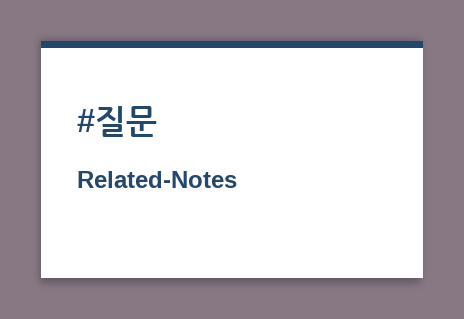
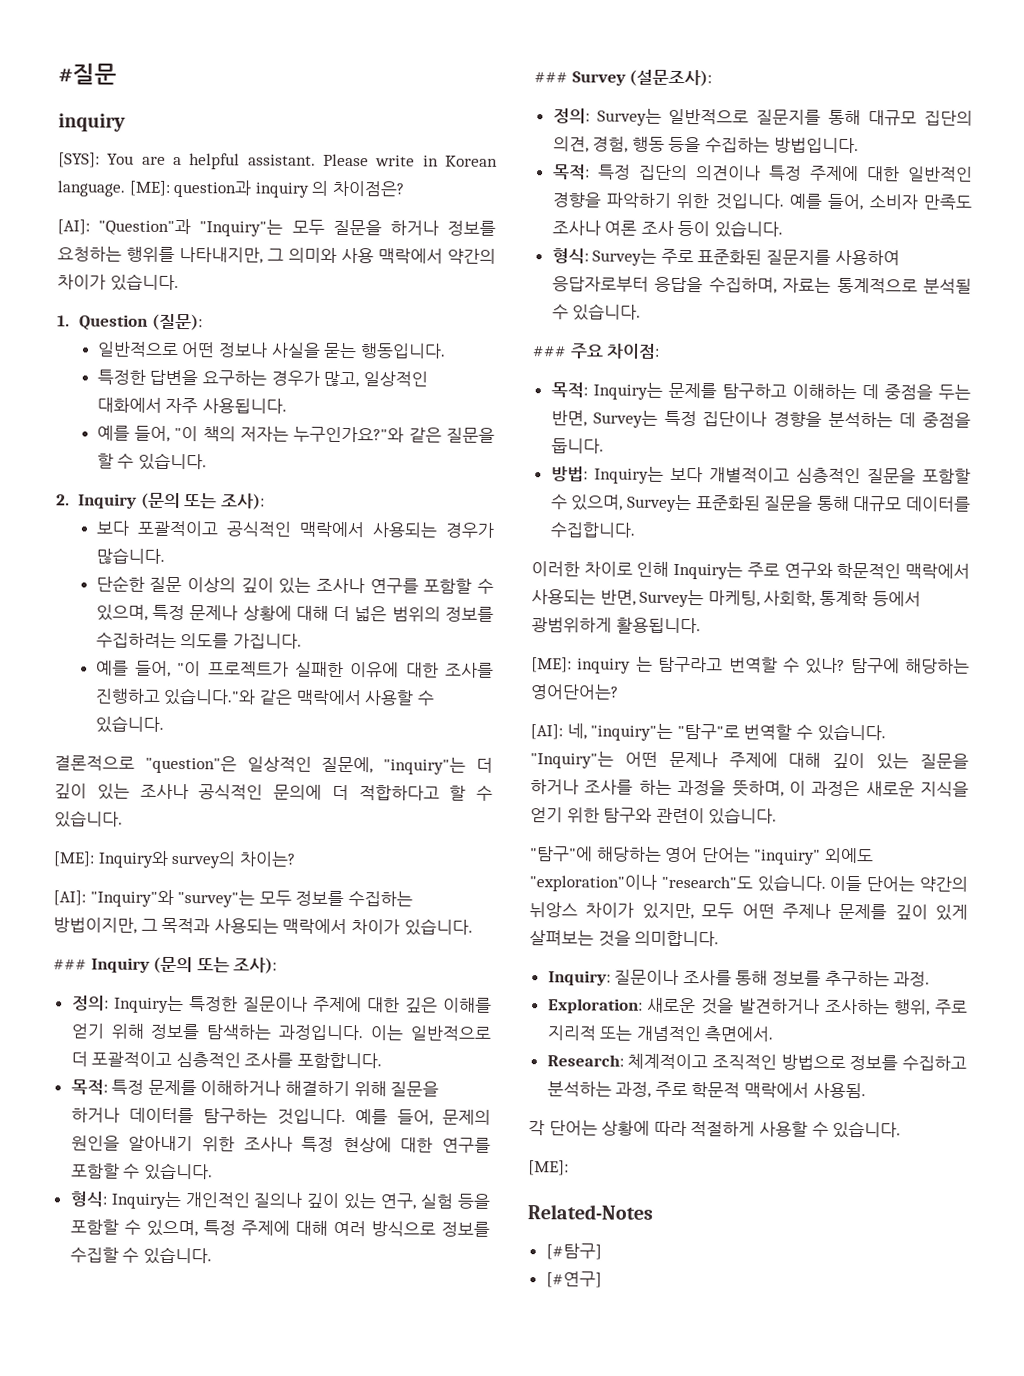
(157, 121) none -> [58,113,126,132] [58,152,498,170] [57,179,405,198] [57,218,497,237] [57,246,496,264] [57,273,179,292] [57,313,203,331] [96,341,446,359] [96,369,428,388] [96,397,288,414] [96,425,495,443] [96,452,208,471] [56,492,265,510] [95,520,494,538] [95,547,165,564] [95,575,494,594] [95,604,494,622] [95,632,303,649] [95,660,494,678] [94,687,434,706] [94,715,164,733] [54,755,494,775] [54,783,493,801] [54,810,123,828] [53,850,296,869] [53,889,413,908] [53,917,473,936] [53,956,278,974] [71,995,492,1014] [70,1023,491,1041] [70,1051,383,1069] [70,1079,440,1097] [70,1107,492,1126] [70,1135,491,1153] [70,1162,213,1181] [69,1191,491,1210] [69,1219,490,1237] [69,1246,212,1265] [534,69,713,87] [552,108,973,126] [552,136,859,154] [552,164,973,182] [551,192,972,211] [551,220,784,238] [551,248,900,266] [551,276,972,294] [551,303,642,321] [532,343,661,359] [550,382,971,400] [550,410,971,428] [550,438,604,454] [550,466,971,484] [550,494,971,513] [549,522,635,538] [531,561,970,580] [531,589,921,608] [531,617,701,635] [531,656,970,674] [530,684,619,700] [530,723,886,742] [530,751,969,770] [530,779,969,797] [530,807,778,825] [529,846,874,865] [529,874,968,892] [529,902,968,921] [529,930,720,947] [547,969,931,987] [547,997,968,1016] [546,1025,774,1042] [546,1053,967,1071] [546,1081,866,1099] [528,1120,902,1139] [528,1160,569,1176] // inquiry // [SYS]: You are a helpful assistant. Please write in Korean language. [ME]: question과 inquiry 의 차이점은? // [AI]: "Question"과 "Inquiry"는 모두 질문을 하거나 정보를 요청하는 행위를 나타내지만, 그 의미와 사용 맥락에서 약간의 차이가 있습니다. // 1. Question (질문): // 일반적으로 어떤 정보나 사실을 묻는 행동입니다. // 특정한 답변을 요구하는 경우가 많고, 일상적인 대화에서 자주 사용됩니다. // 예를 들어, "이 책의 저자는 누구인가요?"와 같은 질문을 할 수 있습니다. // 2. Inquiry (문의 또는 조사): // 보다 포괄적이고 공식적인 맥락에서 사용되는 경우가 많습니다. // 단순한 질문 이상의 깊이 있는 조사나 연구를 포함할 수 있으며, 특정 문제나 상황에 대해 더 넓은 범위의 정보를 수집하려는 의도를 가집니다. // 예를 들어, "이 프로젝트가 실패한 이유에 대한 조사를 진행하고 있습니다."와 같은 맥락에서 사용할 수 있습니다. // 결론적으로 "question"은 일상적인 질문에, "inquiry"는 더 깊이 있는 조사나 공식적인 문의에 더 적합하다고 할 수 있습니다. // [ME]: Inquiry와 survey의 차이는? // [AI]: "Inquiry"와 "survey"는 모두 정보를 수집하는 방법이지만, 그 목적과 사용되는 맥락에서 차이가 있습니다. // ### Inquiry (문의 또는 조사): // 정의: Inquiry는 특정한 질문이나 주제에 대한 깊은 이해를 얻기 위해 정보를 탐색하는 과정입니다. 이는 일반적으로 더 포괄적이고 심층적인 조사를 포함합니다. // 목적: 특정 문제를 이해하거나 해결하기 위해 질문을 하거나 데이터를 탐구하는 것입니다. 예를 들어, 문제의 원인을 알아내기 위한 조사나 특정 현상에 대한 연구를 포함할 수 있습니다. // 형식: Inquiry는 개인적인 질의나 깊이 있는 연구, 실험 등을 포함할 수 있으며, 특정 주제에 대해 여러 방식으로 정보를 수집할 수 있습니다. // ### Survey (설문조사): // 정의: Survey는 일반적으로 질문지를 통해 대규모 집단의 의견, 경험, 행동 등을 수집하는 방법입니다. // 목적: 특정 집단의 의견이나 특정 주제에 대한 일반적인 경향을 파악하기 위한 것입니다. 예를 들어, 소비자 만족도 조사나 여론 조사 등이 있습니다. // 형식: Survey는 주로 표준화된 질문지를 사용하여 응답자로부터 응답을 수집하며, 자료는 통계적으로 분석될 수 있습니다. // ### 주요 차이점: // 목적: Inquiry는 문제를 탐구하고 이해하는 데 중점을 두는 반면, Survey는 특정 집단이나 경향을 분석하는 데 중점을 둡니다. // 방법: Inquiry는 보다 개별적이고 심층적인 질문을 포함할 수 있으며, Survey는 표준화된 질문을 통해 대규모 데이터를 수집합니다. // 이러한 차이로 인해 Inquiry는 주로 연구와 학문적인 맥락에서 사용되는 반면, Survey는 마케팅, 사회학, 통계학 등에서 광범위하게 활용됩니다. // [ME]: inquiry 는 탐구라고 번역할 수 있나? 탐구에 해당하는 영어단어는? // [AI]: 네, "inquiry"는 "탐구"로 번역할 수 있습니다. "Inquiry"는 어떤 문제나 주제에 대해 깊이 있는 질문을 하거나 조사를 하는 과정을 뜻하며, 이 과정은 새로운 지식을 얻기 위한 탐구와 관련이 있습니다. // "탐구"에 해당하는 영어 단어는 "inquiry" 외에도 "exploration"이나 "research"도 있습니다. 이들 단어는 약간의 뉘앙스 차이가 있지만, 모두 어떤 주제나 문제를 깊이 있게 살펴보는 것을 의미합니다. // Inquiry: 질문이나 조사를 통해 정보를 추구하는 과정. // Exploration: 새로운 것을 발견하거나 조사하는 행위, 주로 지리적 또는 개념적인 측면에서. // Research: 체계적이고 조직적인 방법으로 정보를 수집하고 분석하는 과정, 주로 학문적 맥락에서 사용됨. // 각 단어는 상황에 따라 적절하게 사용할 수 있습니다. // [ME]:
(237, 179) none -> [545,1243,602,1260] [545,1271,602,1288] // [#탐구] // [#연구]

